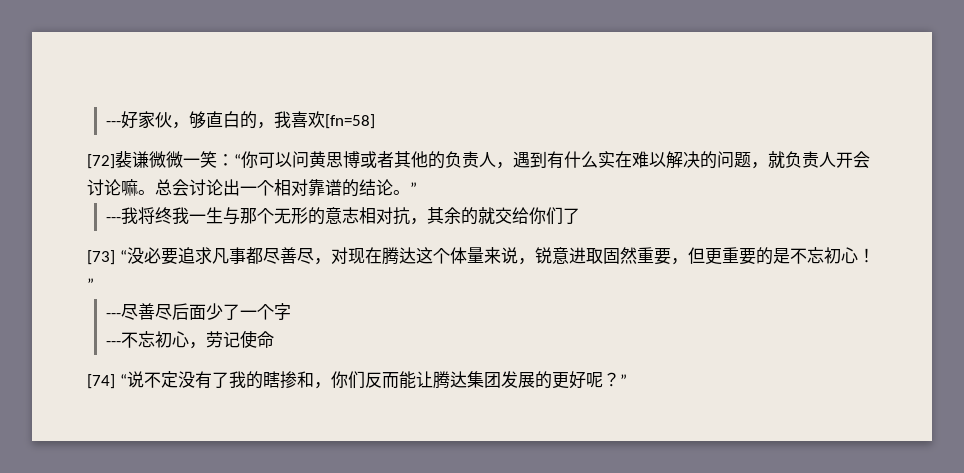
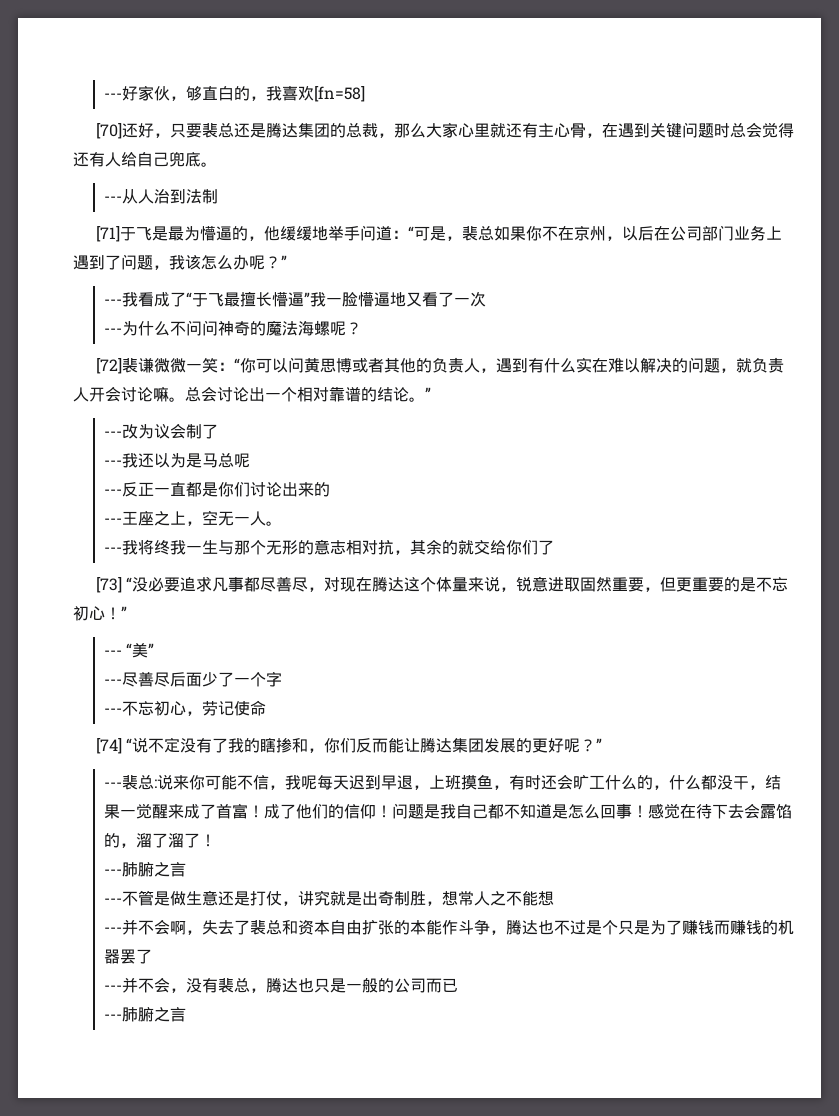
(375, 121) none -> [95,122,794,139] [73,151,217,167] [103,189,218,204] [95,225,782,242] [73,254,287,270] [103,291,486,307] [103,320,362,336] // [70]还好，只要裴总还是腾达集团的总裁，那么大家心里就还有主心骨，在遇到关键问题时总会觉得还有人给自己兜底。 // ---从人治到法制 // [71]于飞是最为懵逼的，他缓缓地举手问道：“可是，裴总如果你不在京州，以后在公司部门业务上遇到了问题，我该怎么办呢？” // ---我看成了“于飞最擅长懵逼”我一脸懵逼地又看了一次 // ---为什么不问问神奇的魔法海螺呢？
(417, 188) none -> [103,423,218,439] [103,453,250,468] [103,482,330,497] [103,510,282,526] // ---改为议会制了 // ---我还以为是马总呢 // ---反正一直都是你们讨论出来的 // ---王座之上，空无一人。
(94, 284) none -> [103,643,155,658] // --- “美”
(627, 380) none -> [103,774,781,790] [103,803,792,819] [103,833,216,848] [103,862,186,877] [103,890,554,906] [103,919,794,935] [103,949,152,964] [103,977,458,993] [103,1007,186,1022] // ---裴总:说来你可能不信，我呢每天迟到早退，上班摸鱼，有时还会旷工什么的，什么都没干，结果一觉醒来成了首富！成了他们的信仰！问题是我自己都不知道是怎么回事！感觉在待下去会露馅的，溜了溜了！ // ---肺腑之言 // ---不管是做生意还是打仗，讲究就是出奇制胜，想常人之不能想 // ---并不会啊，失去了裴总和资本自由扩张的本能作斗争，腾达也不过是个只是为了赚钱而赚钱的机器罢了 // ---并不会，没有裴总，腾达也只是一般的公司而已 // ---肺腑之言

